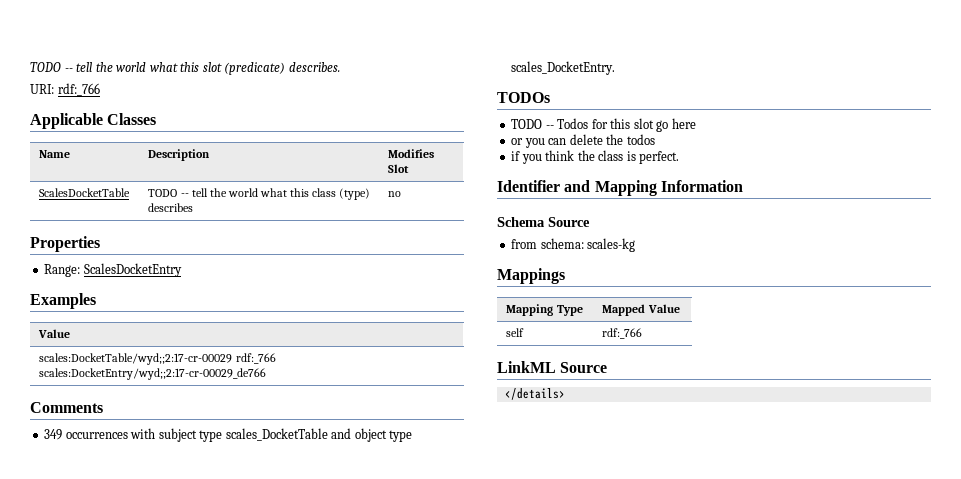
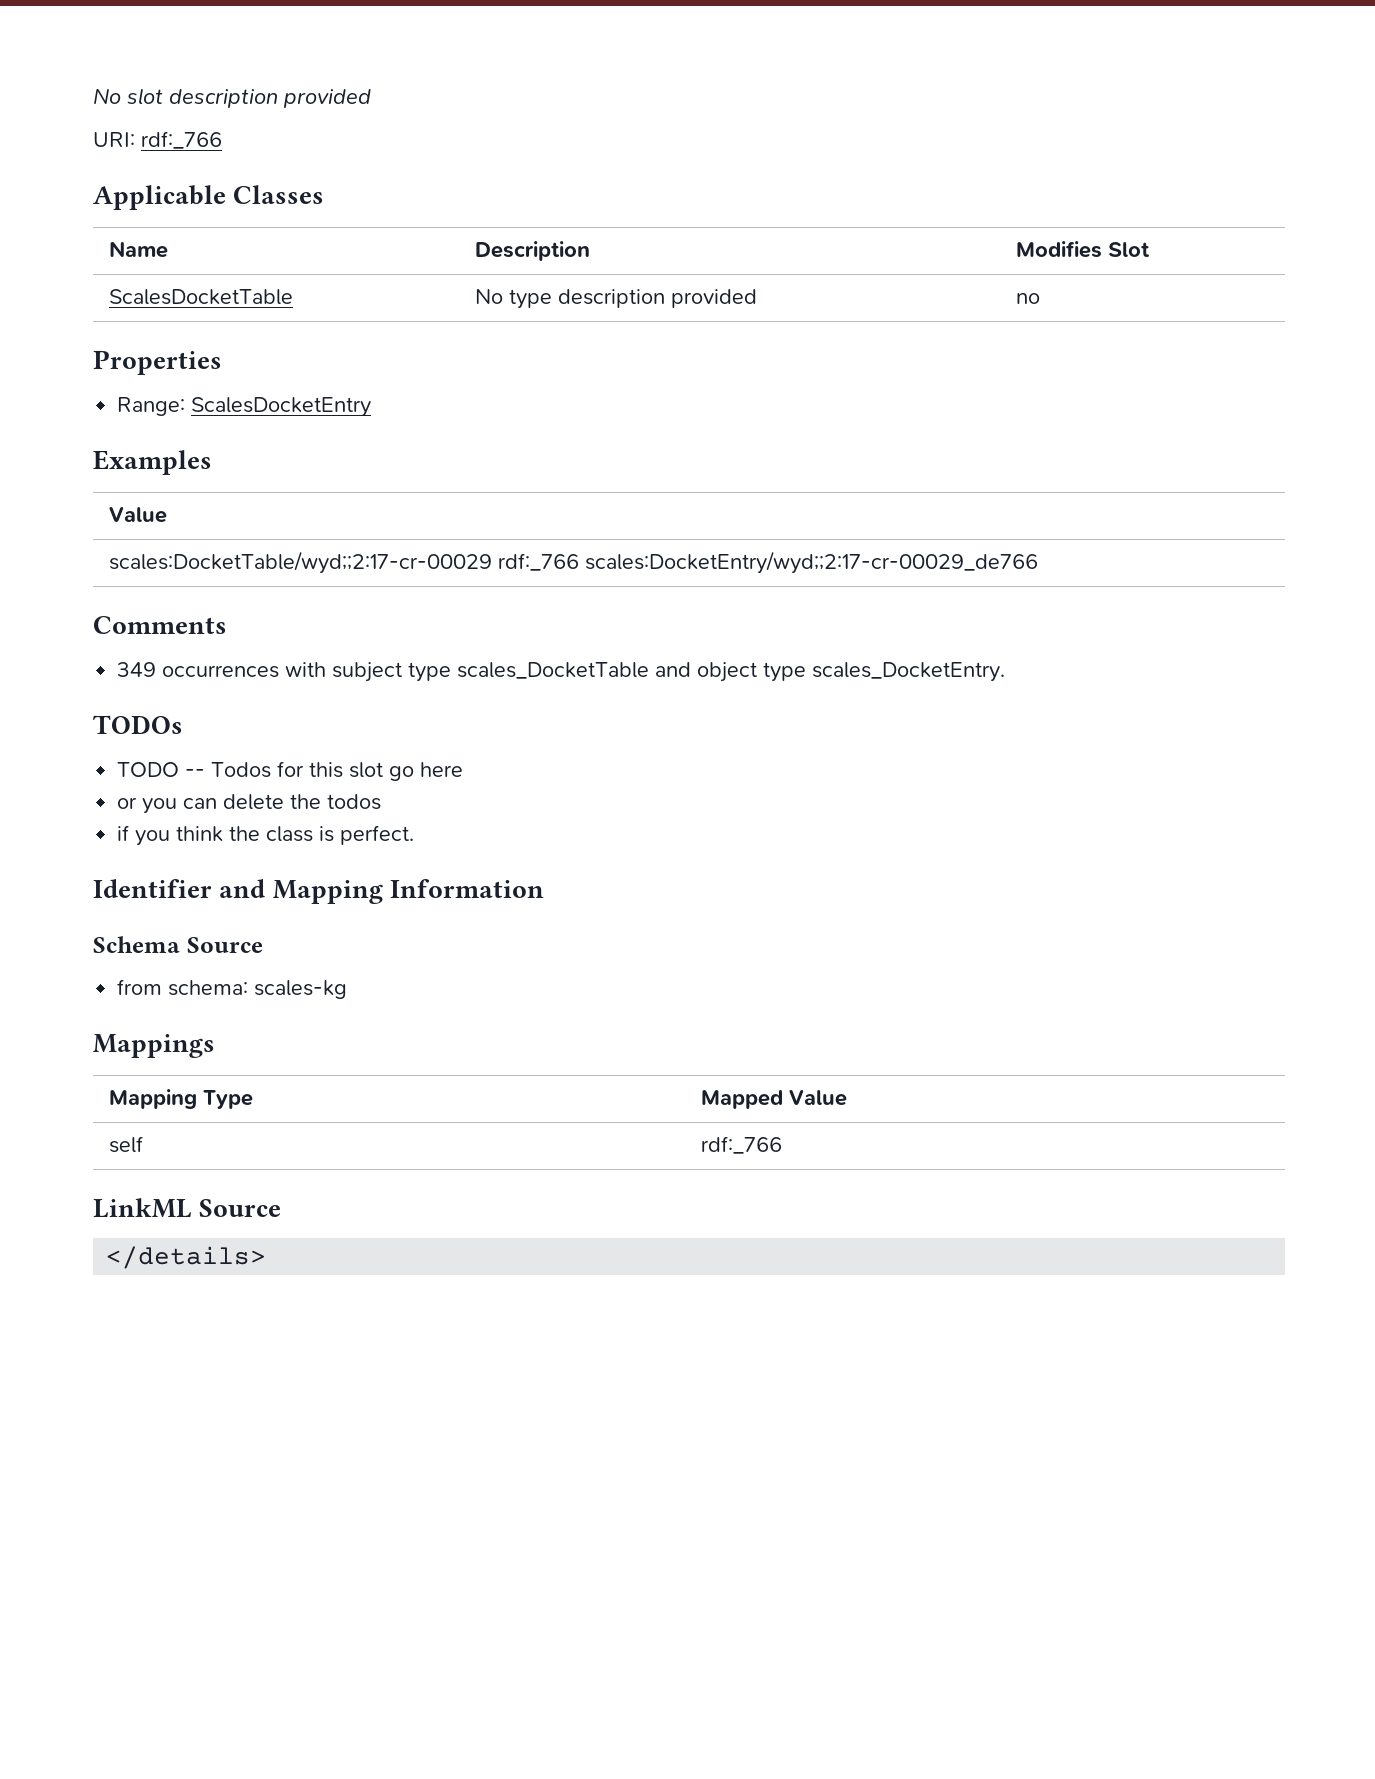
[30,62,340,75] TODO -- tell the world what this slot (predicate) describes. -> [93,88,371,108] No slot description provided
[148,188,371,200] [148,203,194,212] TODO -- tell the world what this class (type) describes -> [475,289,758,309] No type description provided

